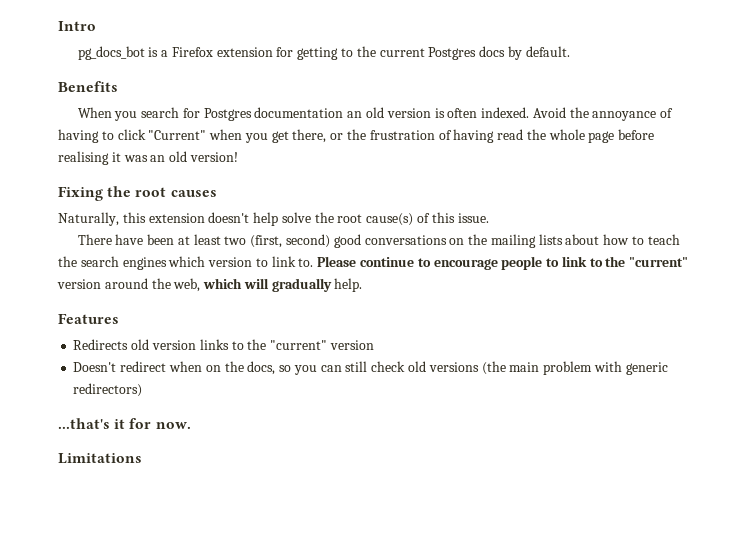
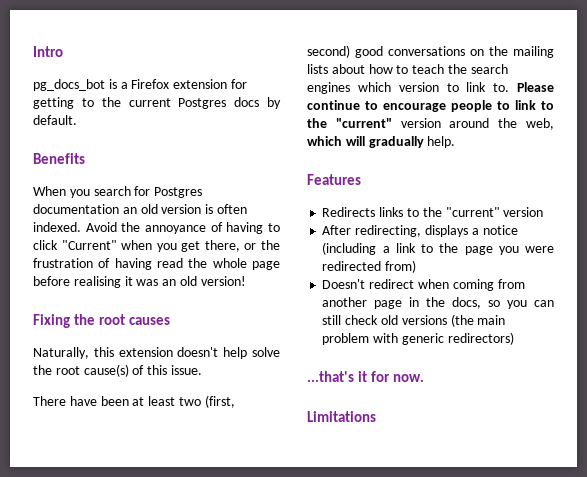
[131,339,196,350] old version -> (376, 212) none
[73,361,221,372] Doesn't redirect when on -> [322,225,518,237] [322,242,554,255] [322,260,417,273] [322,279,525,291] [322,297,420,309] After redirecting, displays a notice (including a link to the page you were redirected from) // Doesn't redirect when coming from another page in

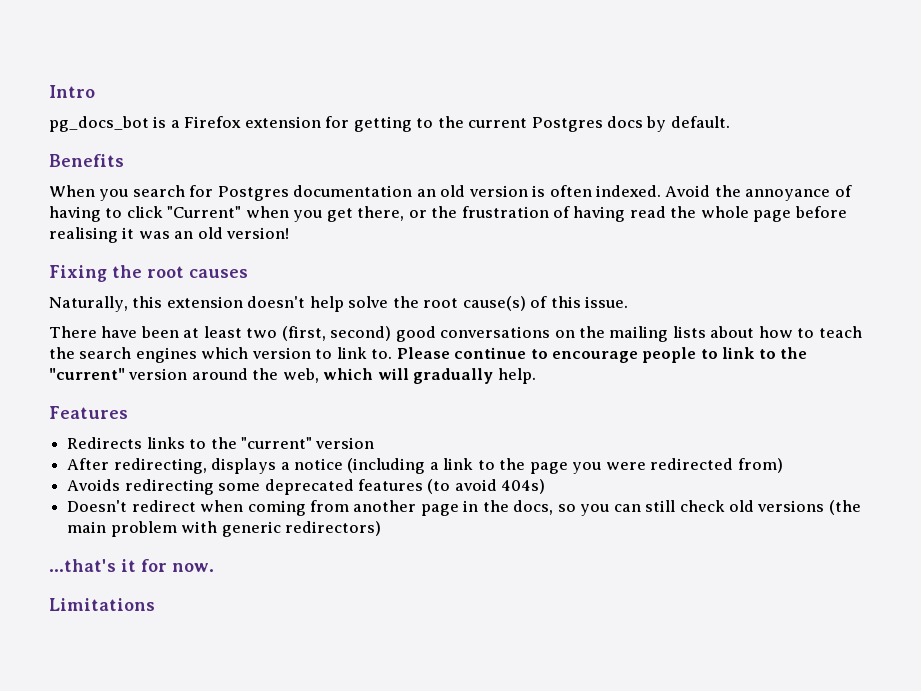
(417, 266) none -> [67,479,546,495] // Avoids redirecting some deprecated features (to avoid 404s)

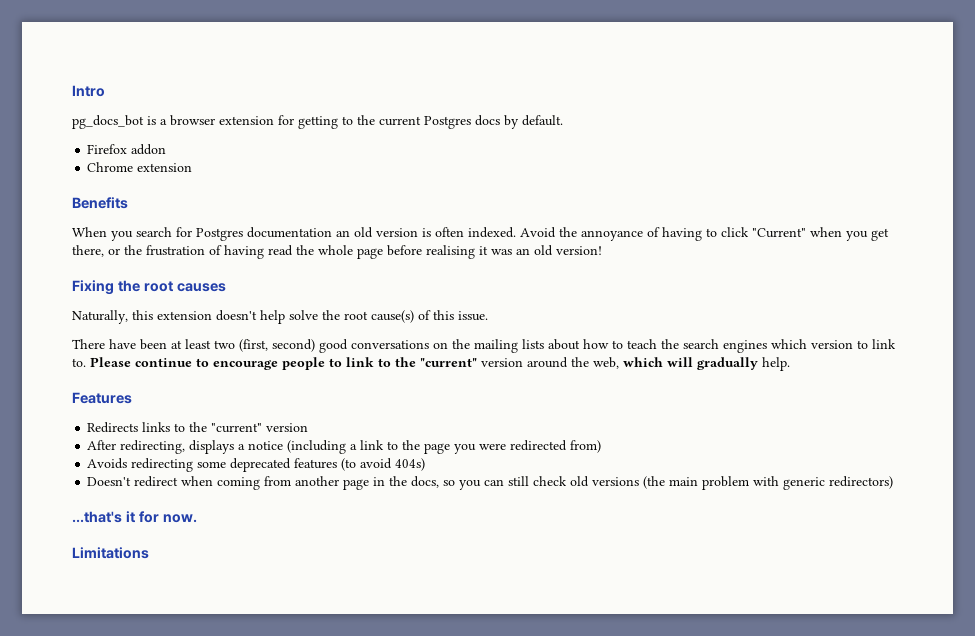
[184,116,242,128] Firefox -> [170,115,215,126] browser
(730, 122) none -> [87,144,167,155] [87,162,193,172] // Firefox addon // Chrome extension

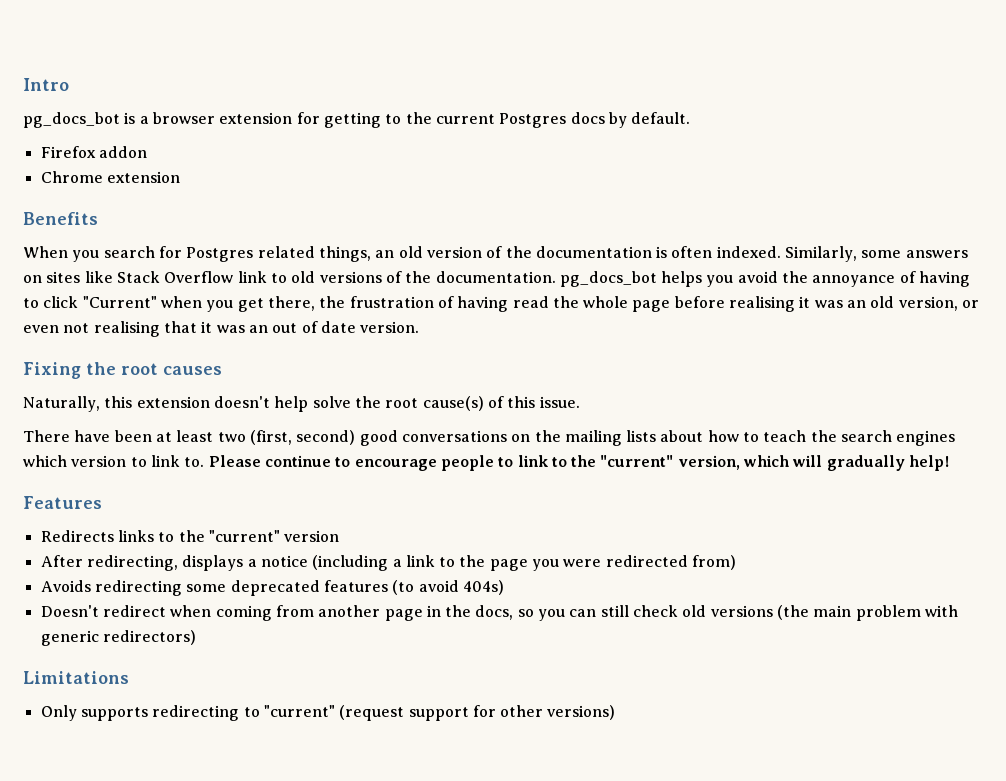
[247,227,332,238] documentation -> [257,246,371,262] related things,
[422,227,556,238] is often indexed. Avoid -> [486,246,968,262] [23,271,778,287] of the documentation is often indexed. Similarly, some answers on sites like Stack Overflow link to old versions of the documentation. pg_docs_bot helps you avoid
[108,248,120,255] or -> (315, 303) none
[556,246,602,255] version! -> [898,296,980,311] [23,321,420,337] version, or even not realising that it was an out of date version.
[481,357,619,369] version around the web, -> [677,455,740,470] version,
[762,357,790,371] help. -> [909,455,950,471] help!
[72,511,197,523] [72,547,149,559] ...that's it for now. // Limitations -> [23,671,129,684] [40,705,616,721] Limitations // Only supports redirecting to "current" (request support for other versions)

